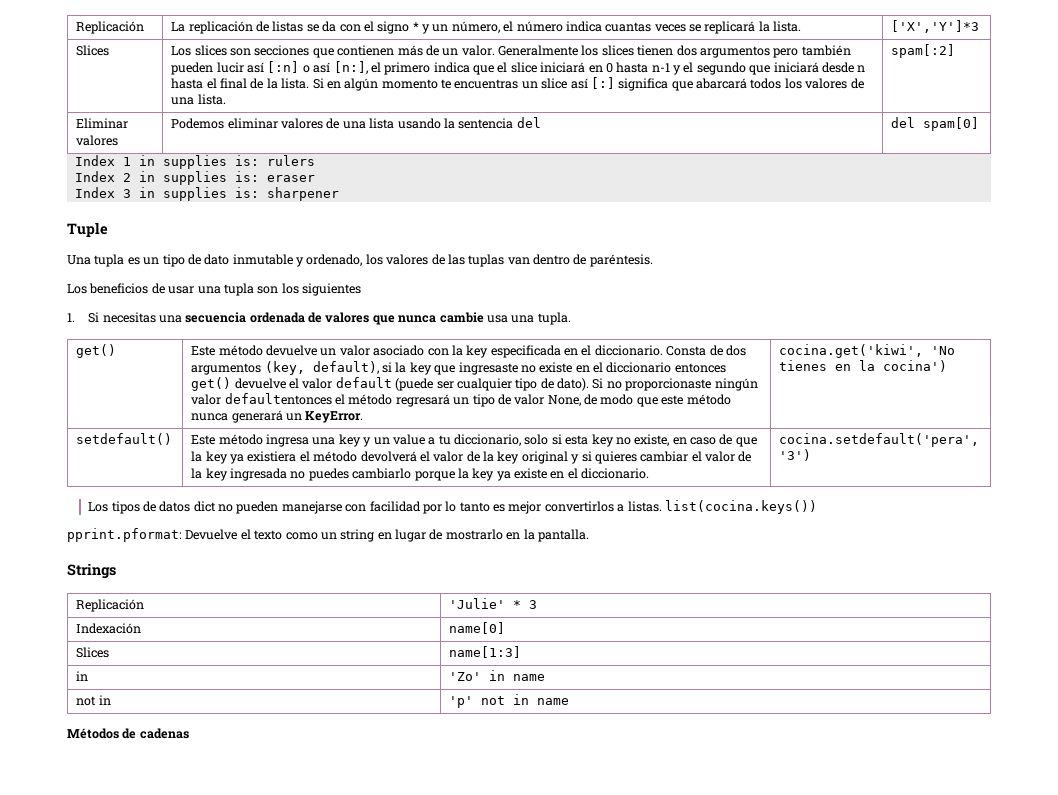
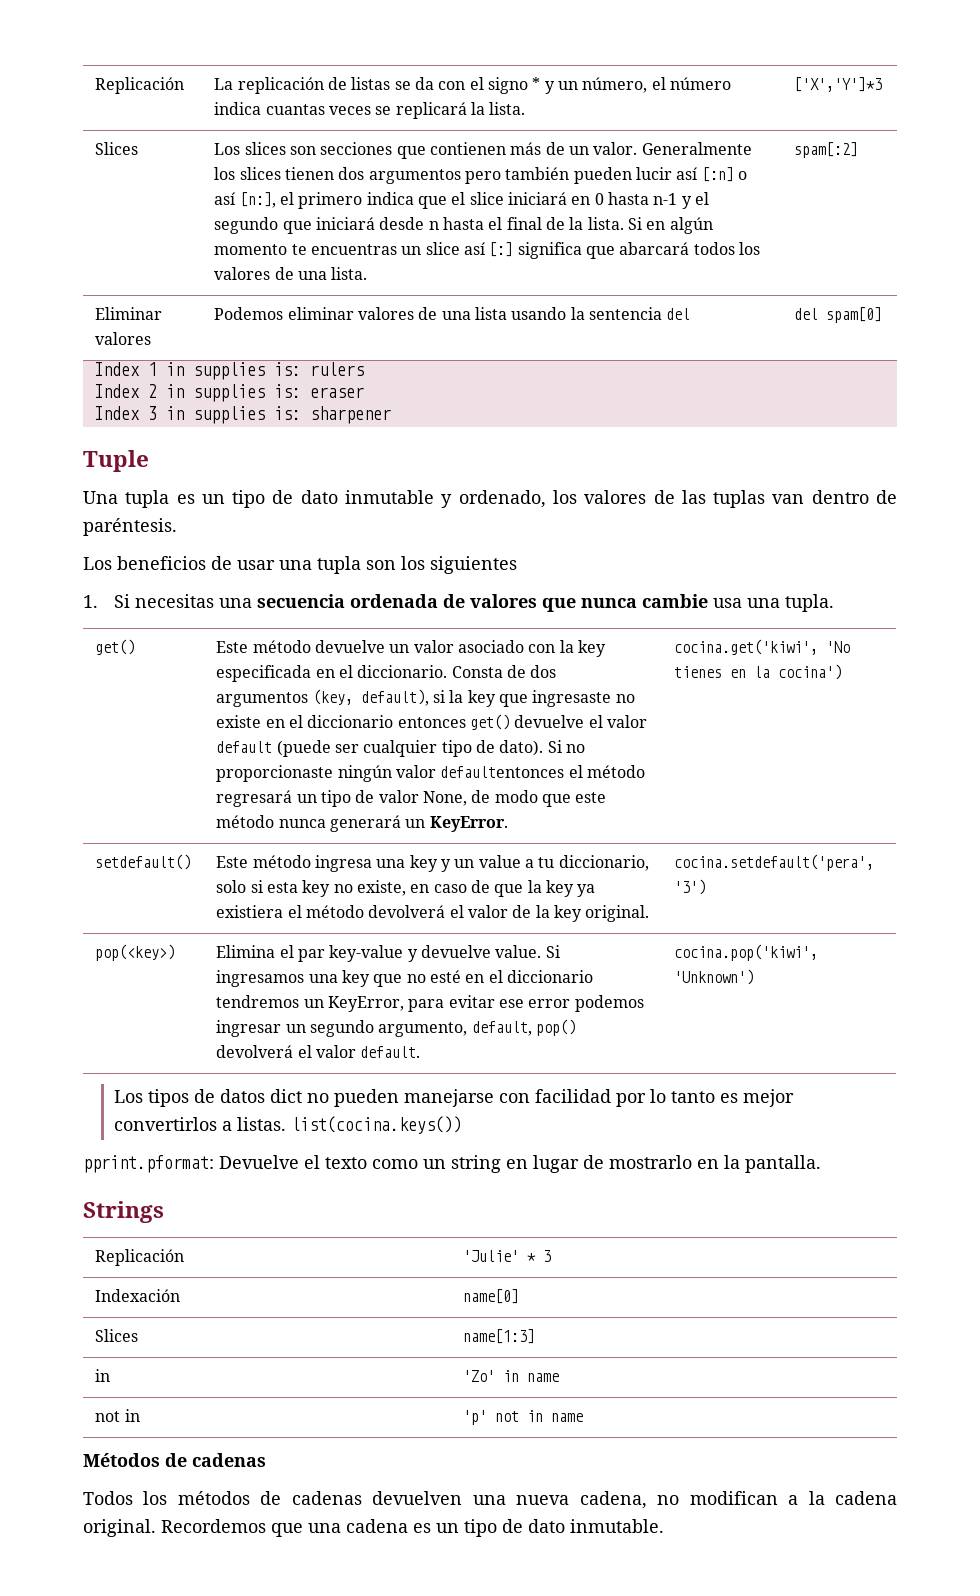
[521,451,752,464] [191,468,650,481] [779,433,980,447] [779,449,812,461] original y si quieres cambiar el valor de la key ingresada no puedes cambiarlo porque la key ya existe en el diccionario. | cocina.setdefault('pera', '3') -> [585,905,650,922] [674,854,875,871] [674,879,707,895] [95,944,176,961] [216,945,560,962] [216,970,594,987] [216,995,644,1012] [216,1019,577,1037] [216,1045,421,1058] [674,944,819,961] [674,969,755,985] original. | cocina.setdefault('pera', '3') // pop(<key>) | Elimina el par key-value y devuelve value. Si ingresamos una key que no esté en el diccionario tendremos un KeyError, para evitar ese error podemos ingresar un segundo argumento, default, pop() devolverá el valor default. | cocina.pop('kiwi', 'Unknown')
(189, 733) none -> [83,1491,897,1509] [83,1519,664,1537] // Todos los métodos de cadenas devuelven una nueva cadena, no modifican a la cadena original. Recordemos que una cadena es un tipo de dato inmutable.

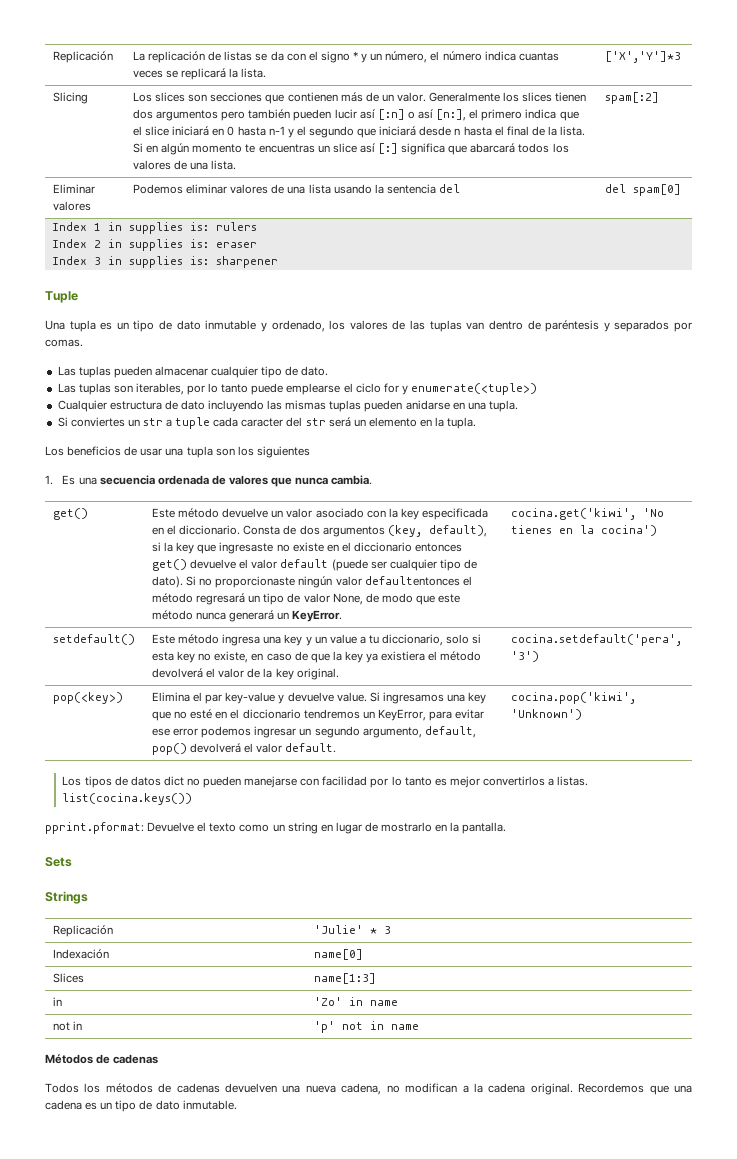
[95,142,139,155] Slices -> [53,92,89,104] Slicing
[83,518,177,536] paréntesis. -> [545,320,692,332] [45,339,83,347] [57,366,329,378] [57,383,538,395] [57,400,518,412] [57,417,477,429] paréntesis y separados por comas. // Las tuplas pueden almacenar cualquier tipo de dato. // Las tuplas son iterables, por lo tanto puede emplearse el ciclo for y enumerate(<tuple>) // Cualquier estructura de dato incluyendo las mismas tuplas pueden anidarse en una tupla. // Si conviertes un str a tuple cada caracter del str será un elemento en la tupla.
[113,594,214,608] Si necesitas -> [62,475,76,485] Es
[641,594,834,612] cambie usa una tupla. -> [331,475,373,485] cambia.
(821, 1164) none -> [45,857,72,867] // Sets

